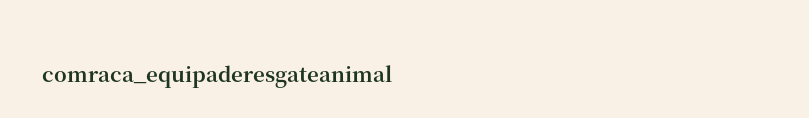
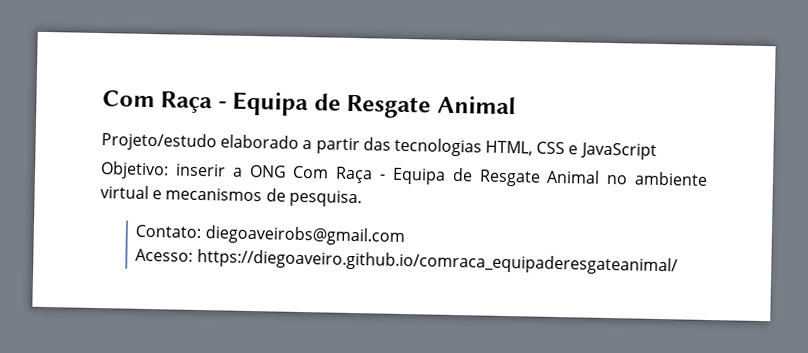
[42,65,392,88] comraca_equipaderesgateanimal -> [102,90,516,119] [101,132,657,160] [100,161,708,187] [100,185,362,208] [135,224,405,247] [135,248,678,276] Com Raça - Equipa de Resgate Animal // Projeto/estudo elaborado a partir das tecnologias HTML, CSS e JavaScript // Objetivo: inserir a ONG Com Raça - Equipa de Resgate Animal no ambiente virtual e mecanismos de pesquisa. // Contato: diegoaveirobs@gmail.com // Acesso: https://diegoaveiro.github.io/comraca_equipaderesgateanimal/

